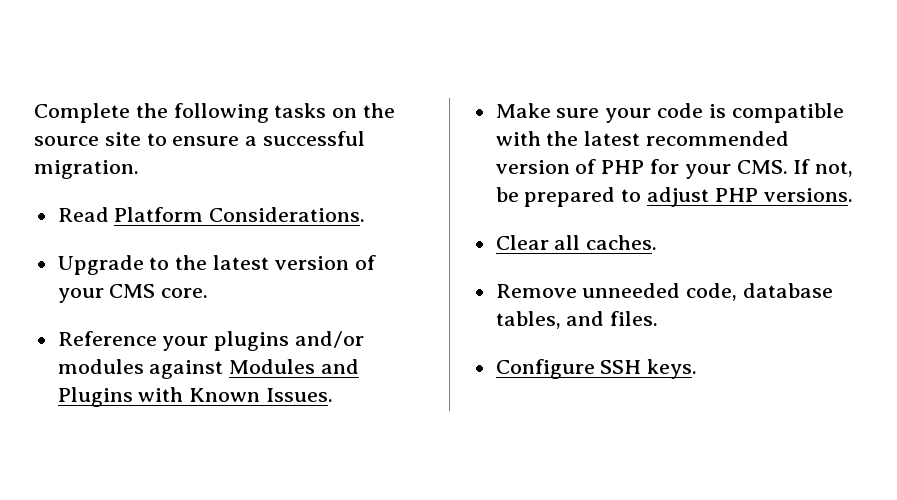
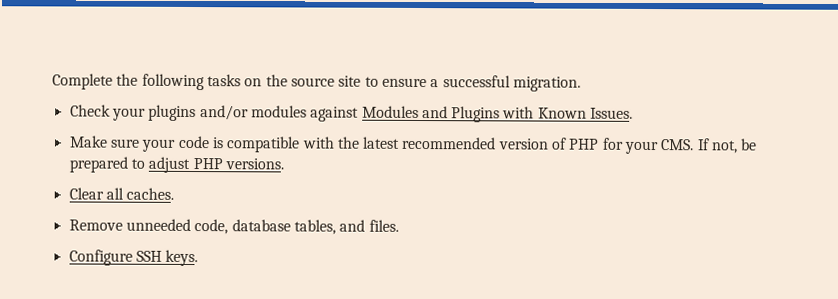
[57,207,366,222] [57,255,376,275] [57,284,209,303] [57,331,157,346] Read Platform Considerations. // Upgrade to the latest version of your CMS core. // Reference -> [69,104,111,117] Check

